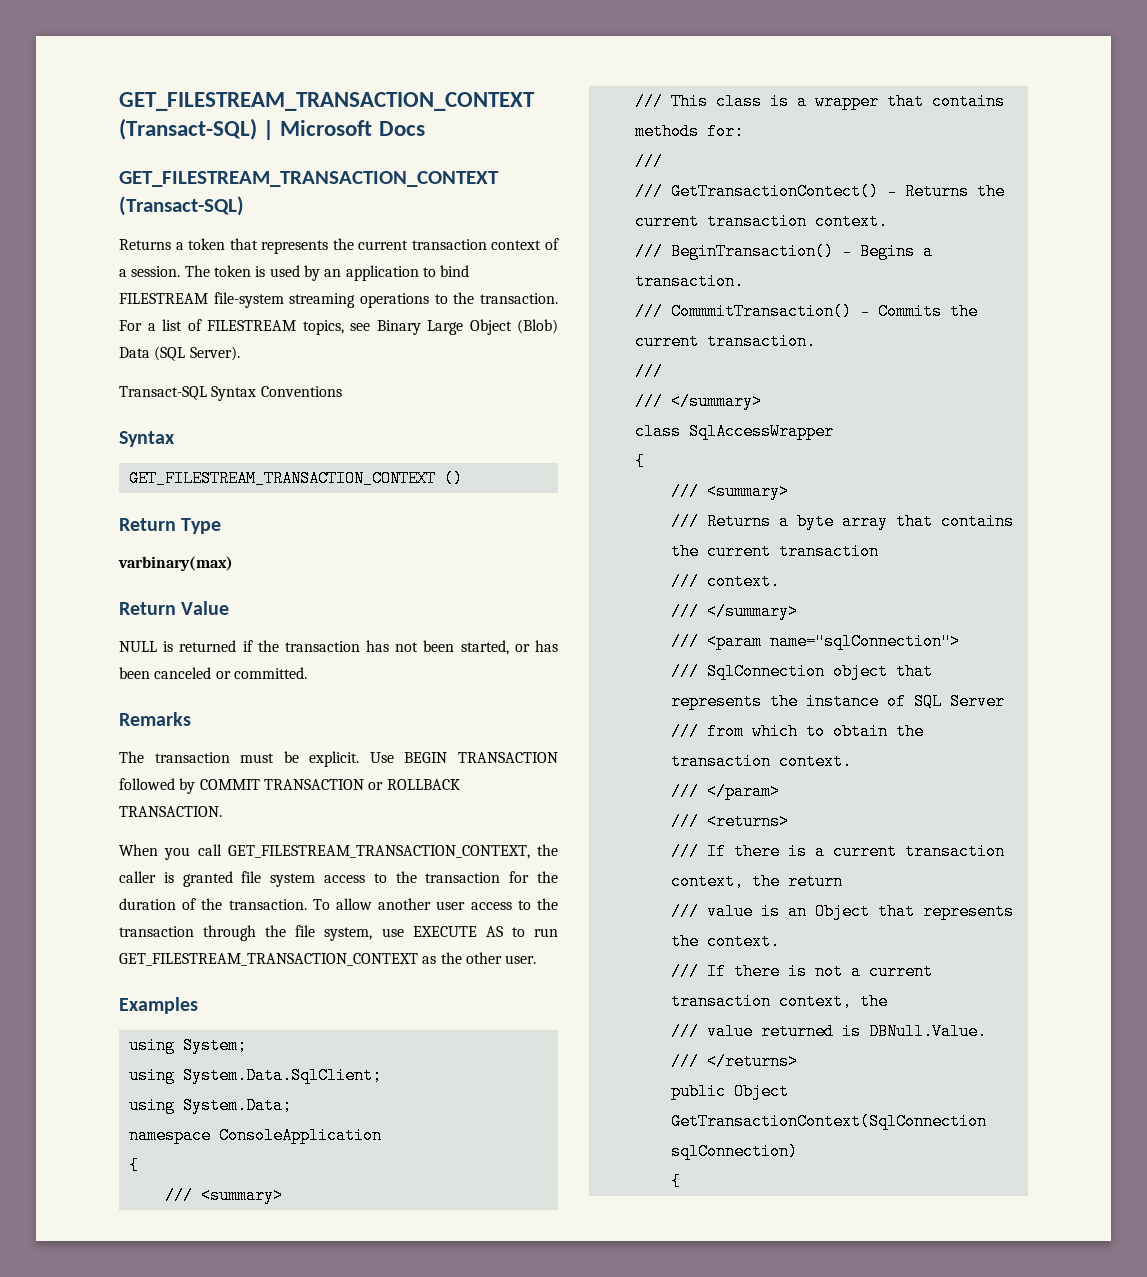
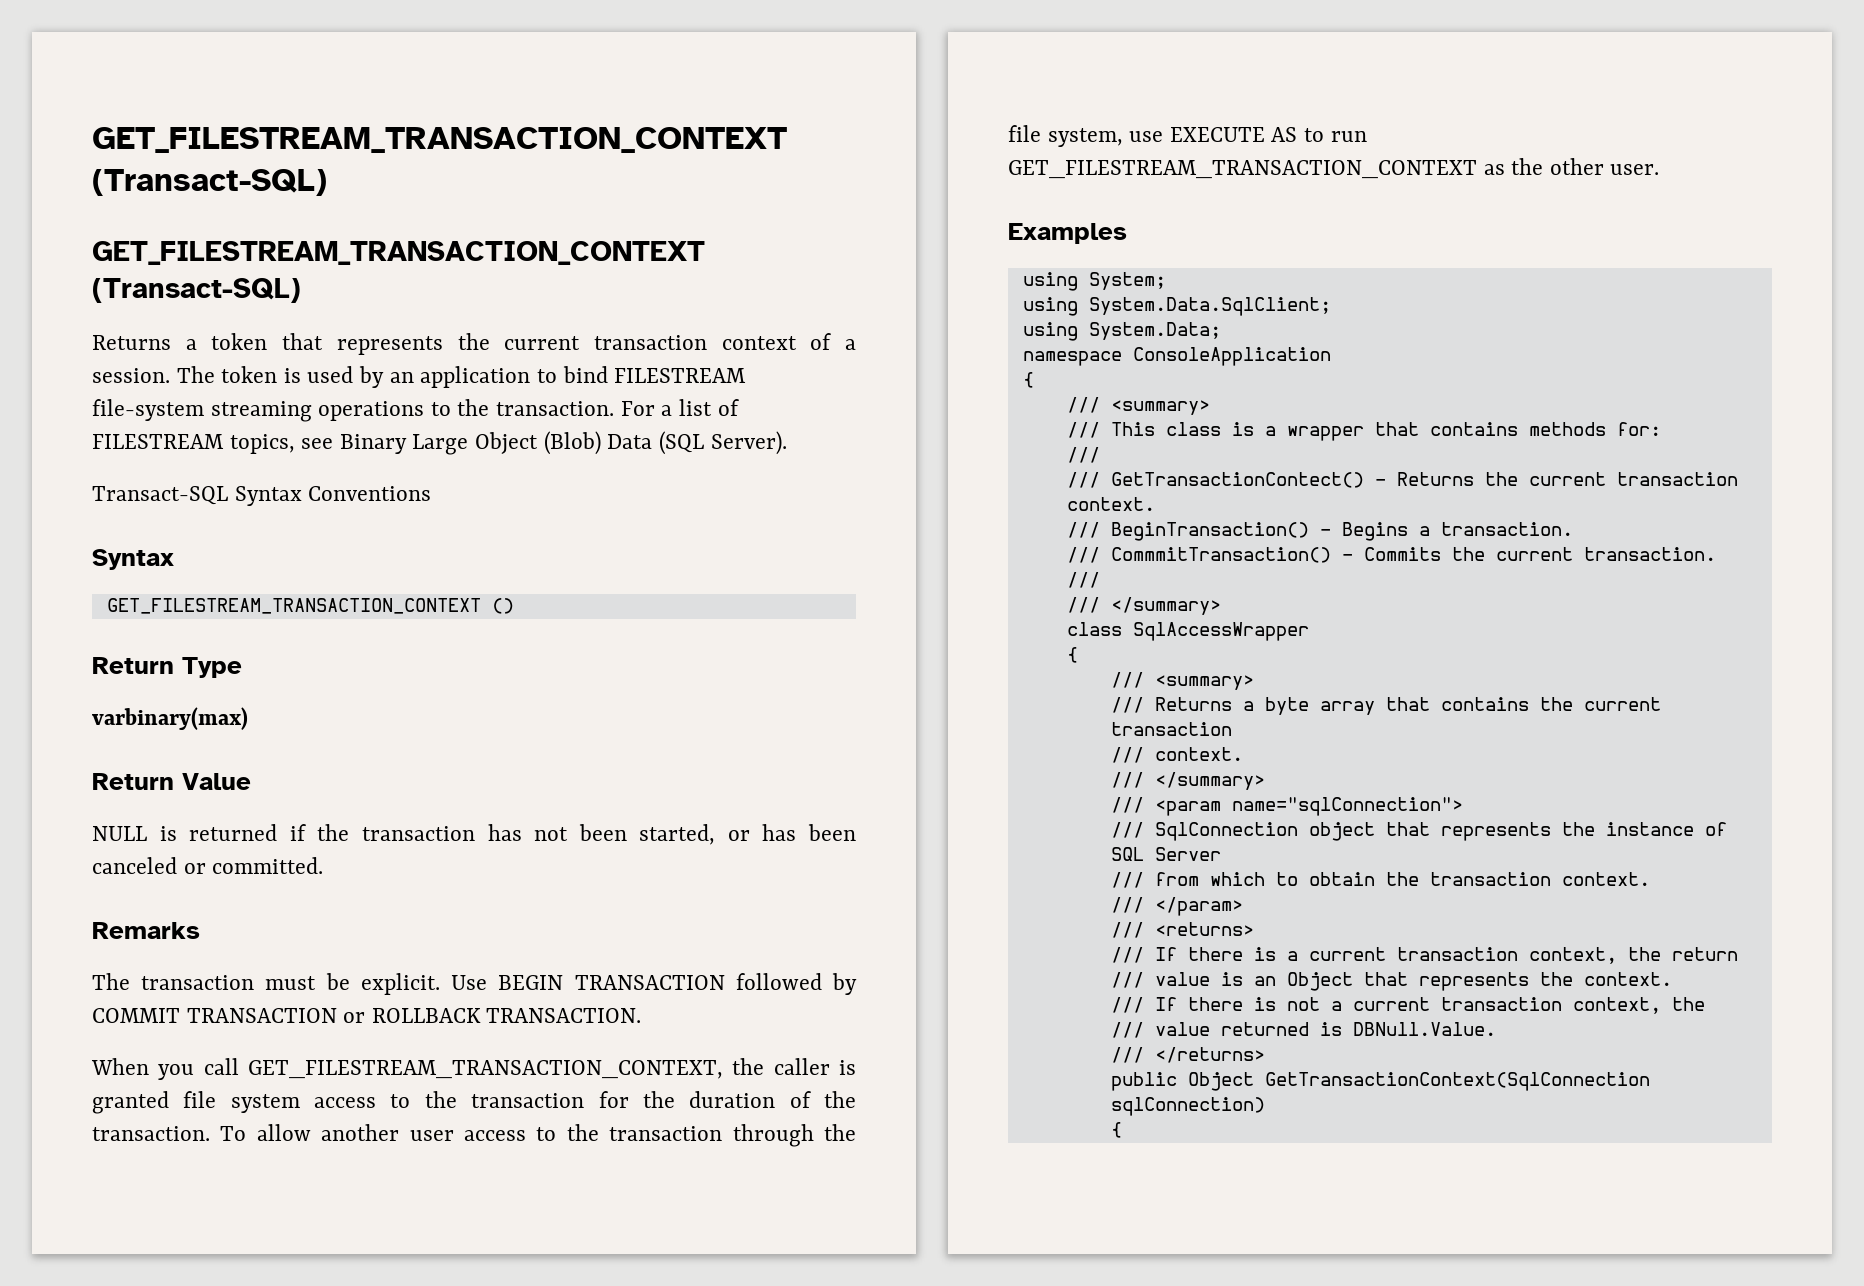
[119,92,535,111] [119,118,425,140] GET_FILESTREAM_TRANSACTION_CONTEXT (Transact-SQL) | Microsoft Docs -> [92,127,787,153] [92,169,327,196] GET_FILESTREAM_TRANSACTION_CONTEXT (Transact-SQL)

